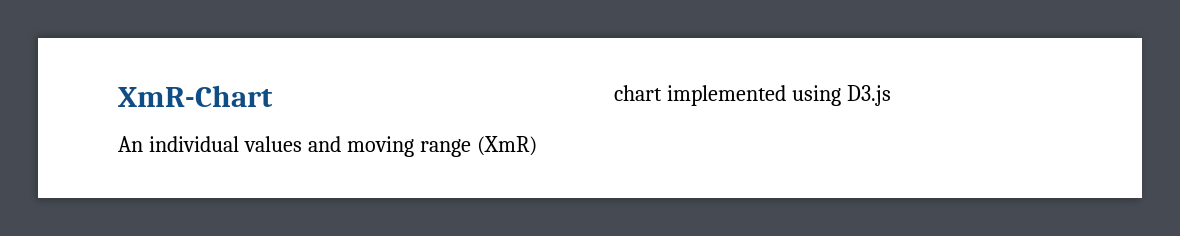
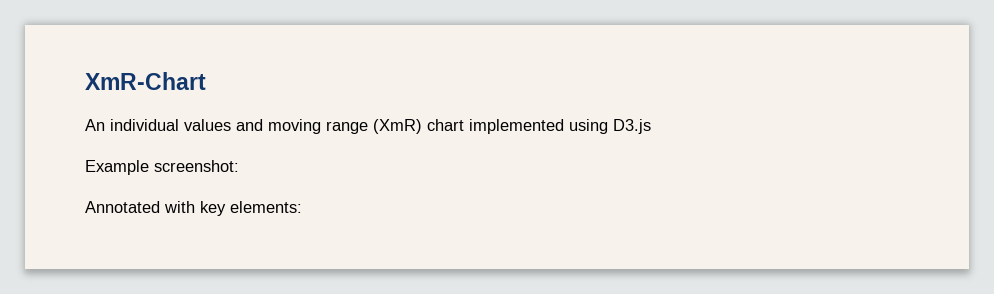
(891, 95) none -> [85,160,239,175] [85,201,302,216] // Example screenshot: // Annotated with key elements:

